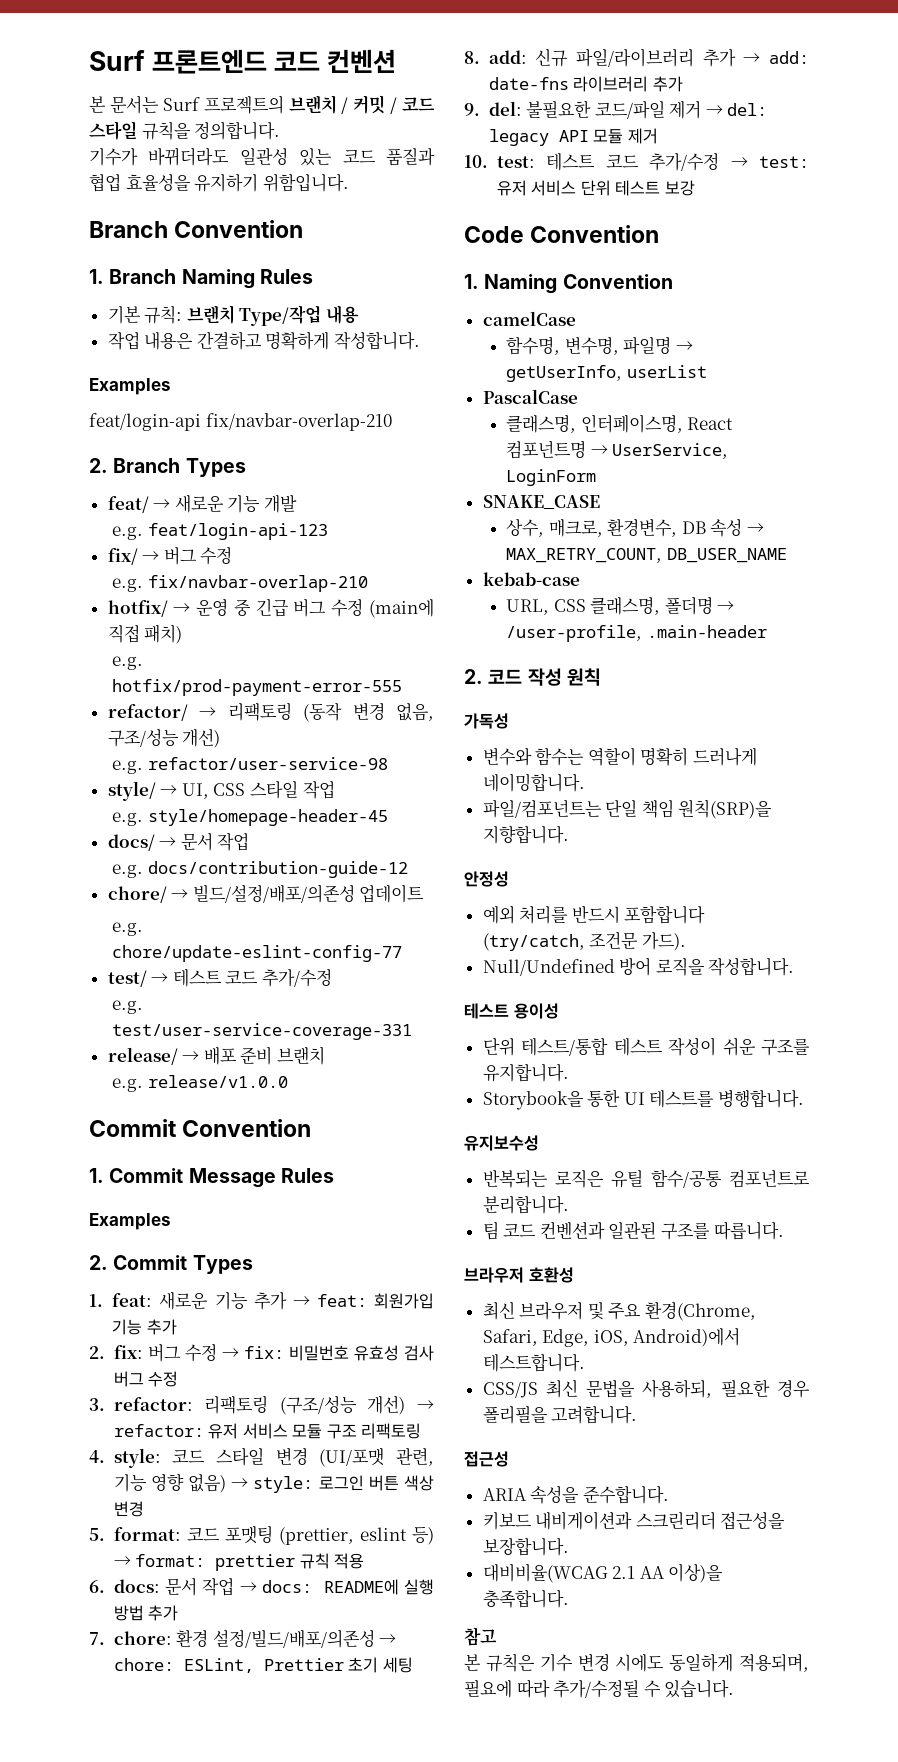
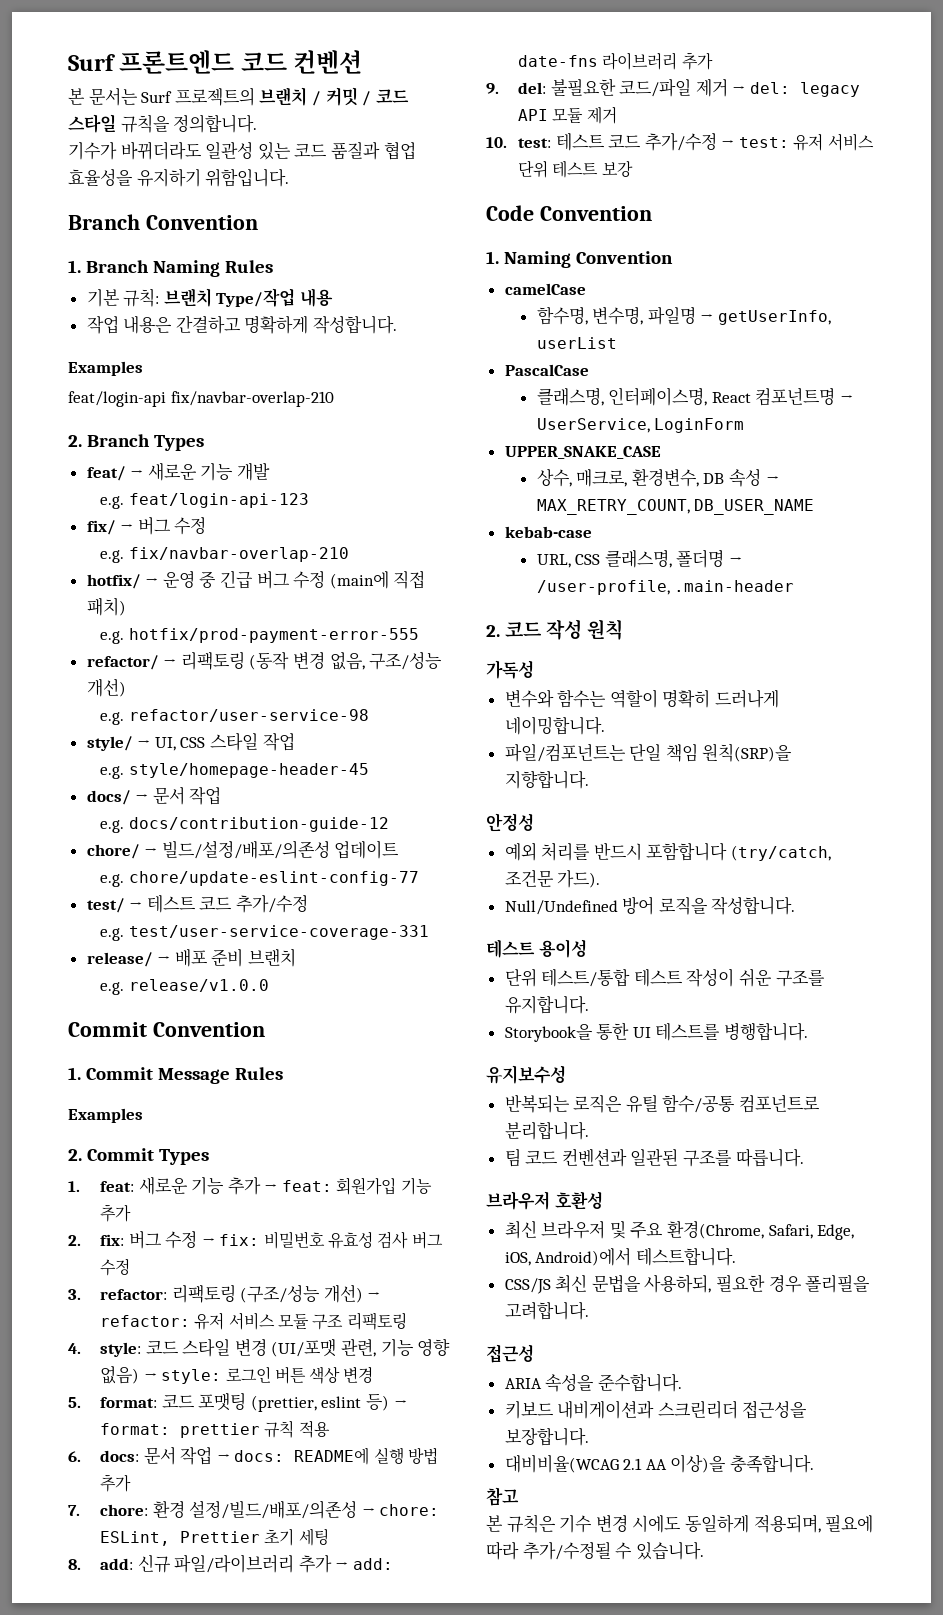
[482,495,600,510] SNAKE_CASE -> [504,446,661,459] UPPER_SNAKE_CASE

